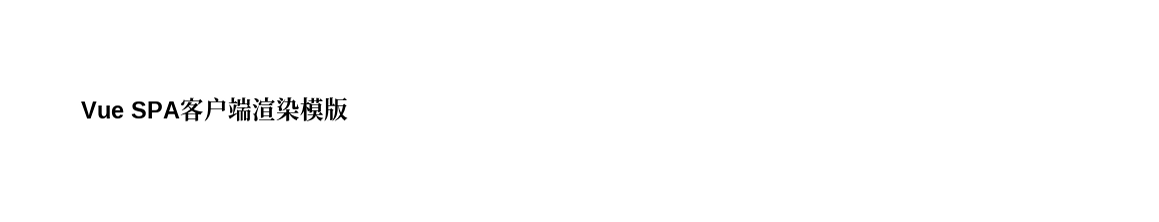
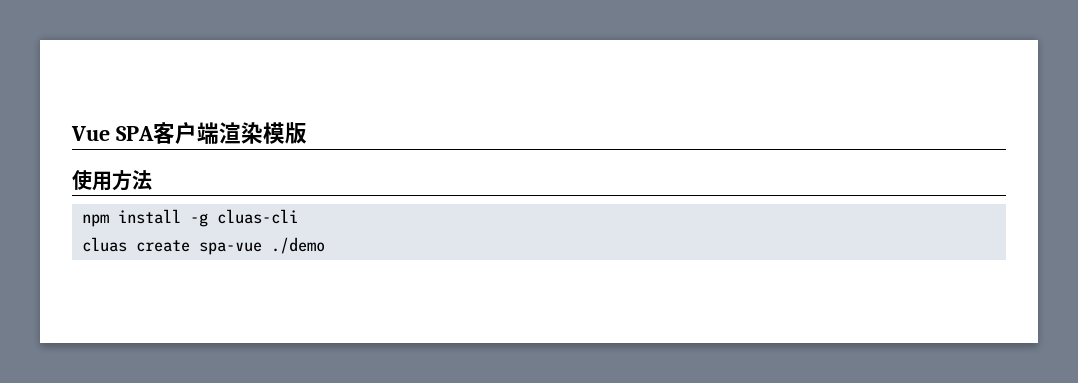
(349, 109) none -> [72,170,152,191] [82,209,299,227] [82,237,326,255] // 使用方法 // npm install -g cluas-cli // cluas create spa-vue ./demo

